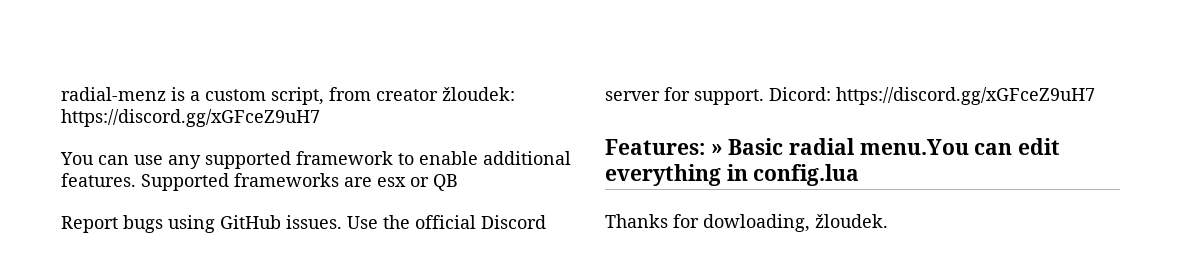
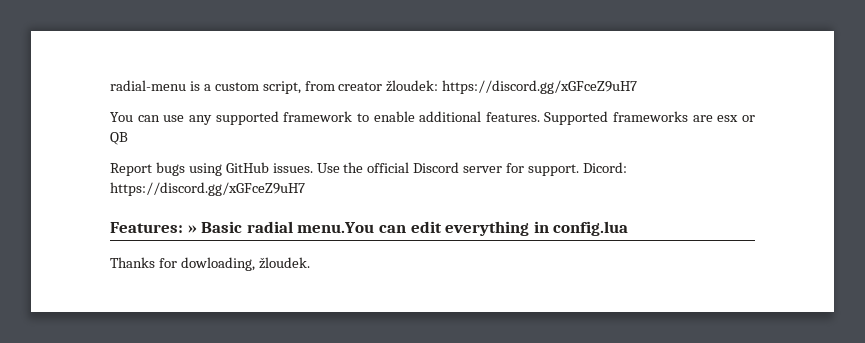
[61,87,166,101] radial-menz -> [110,80,186,91] radial-menu

